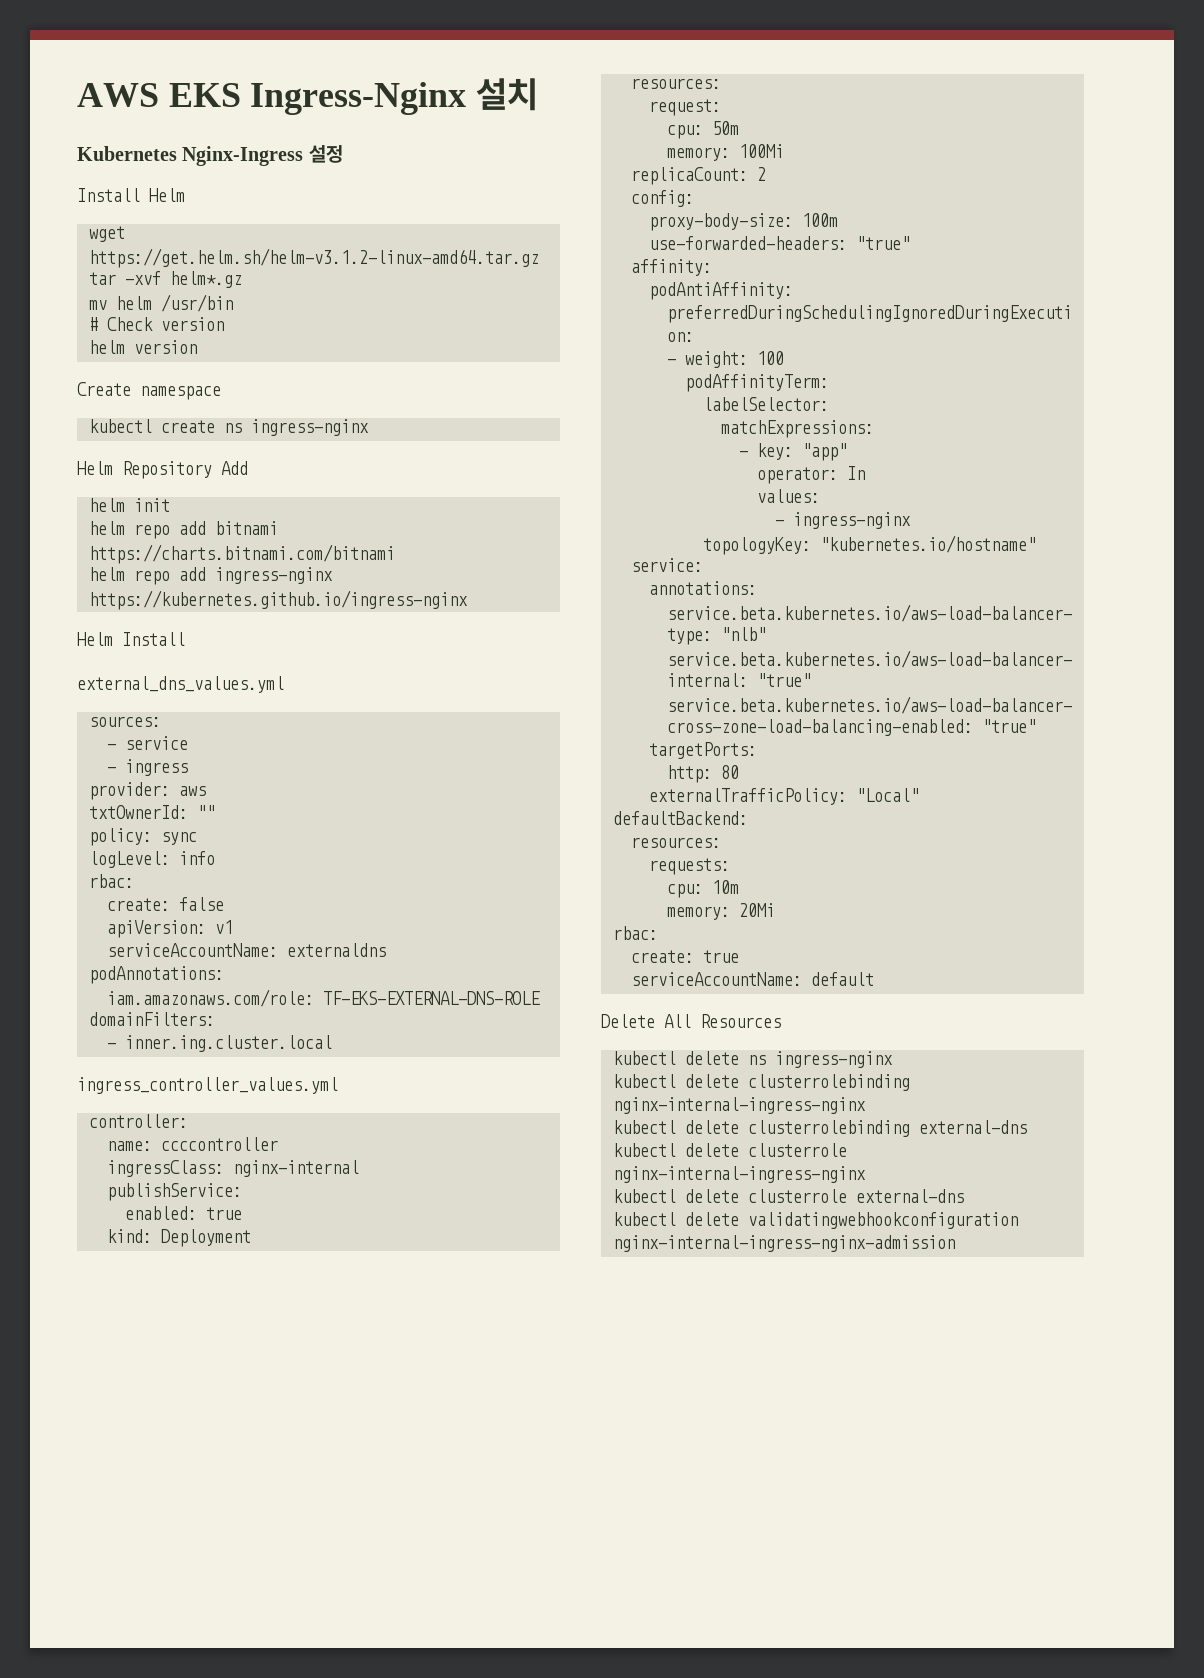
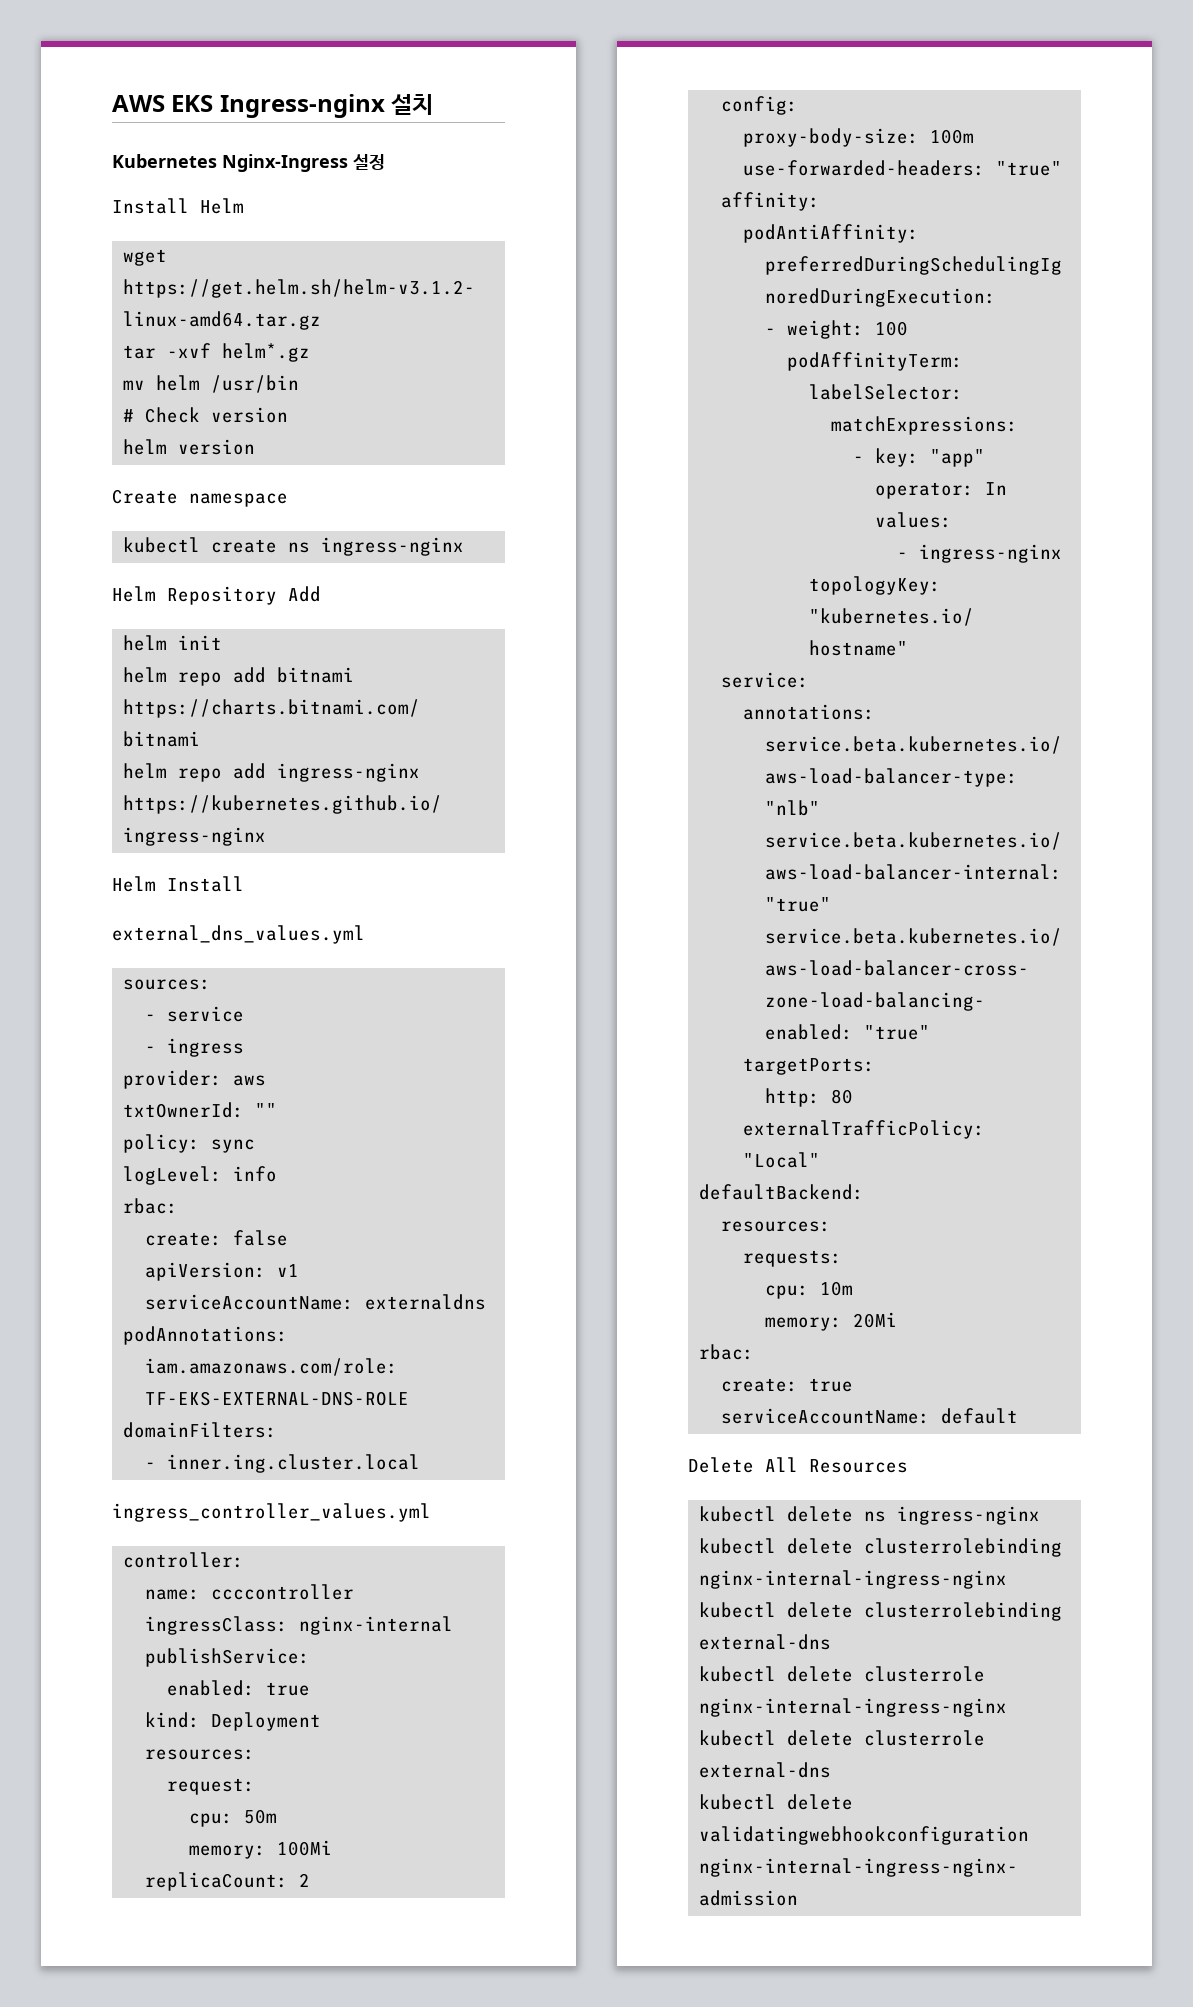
[250,82,467,115] Ingress-Nginx -> [219,94,385,118] Ingress-nginx

